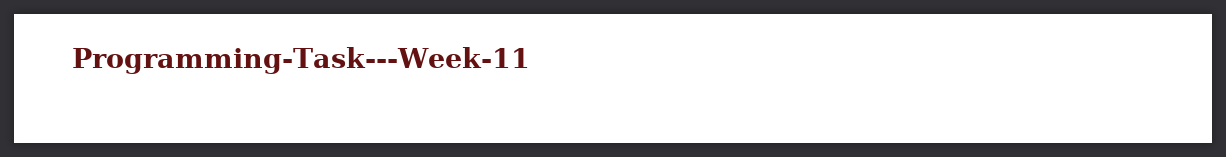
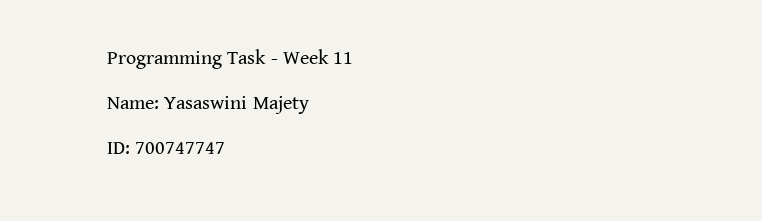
[72,47,530,74] Programming-Task---Week-11 -> [107,49,354,69] [107,96,309,114] [107,142,226,154] Programming Task - Week 11 // Name: Yasaswini Majety // ID: 700747747

